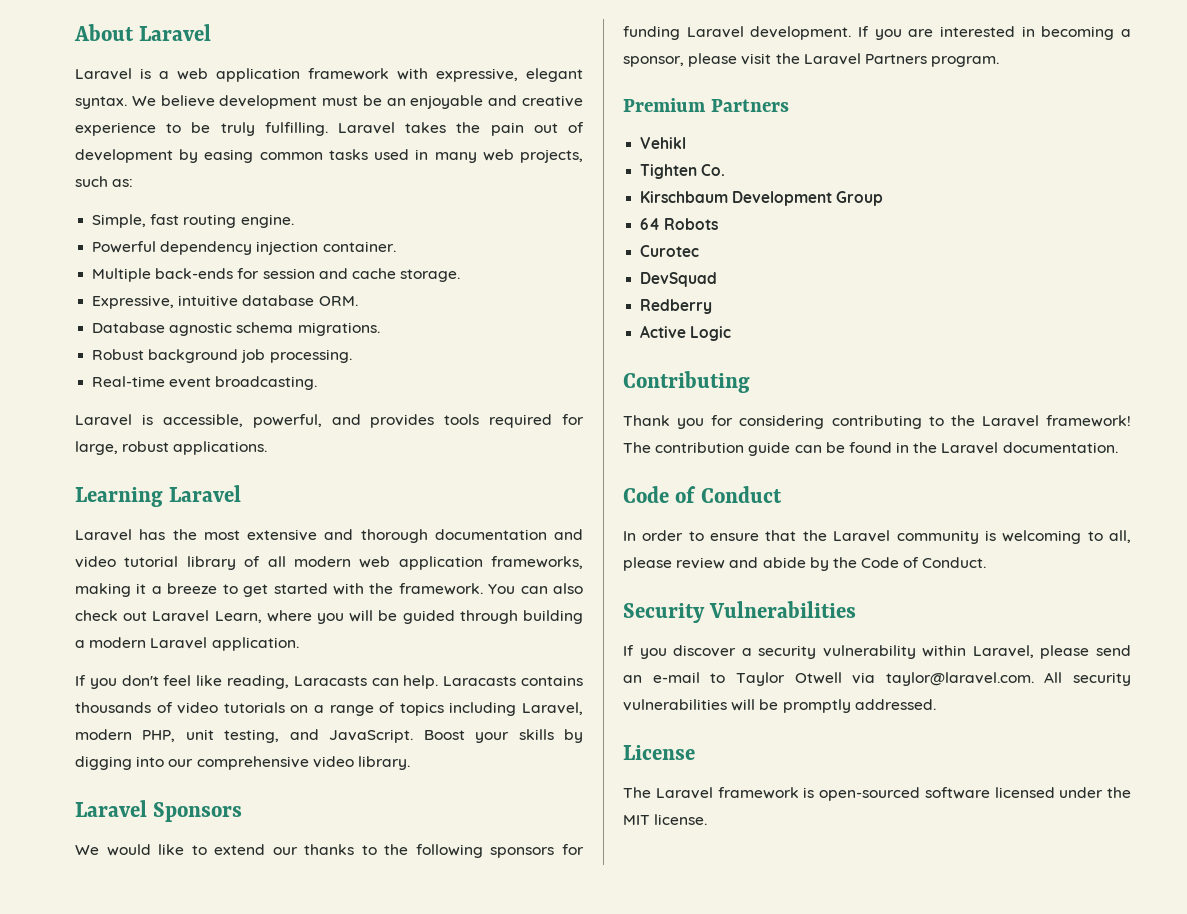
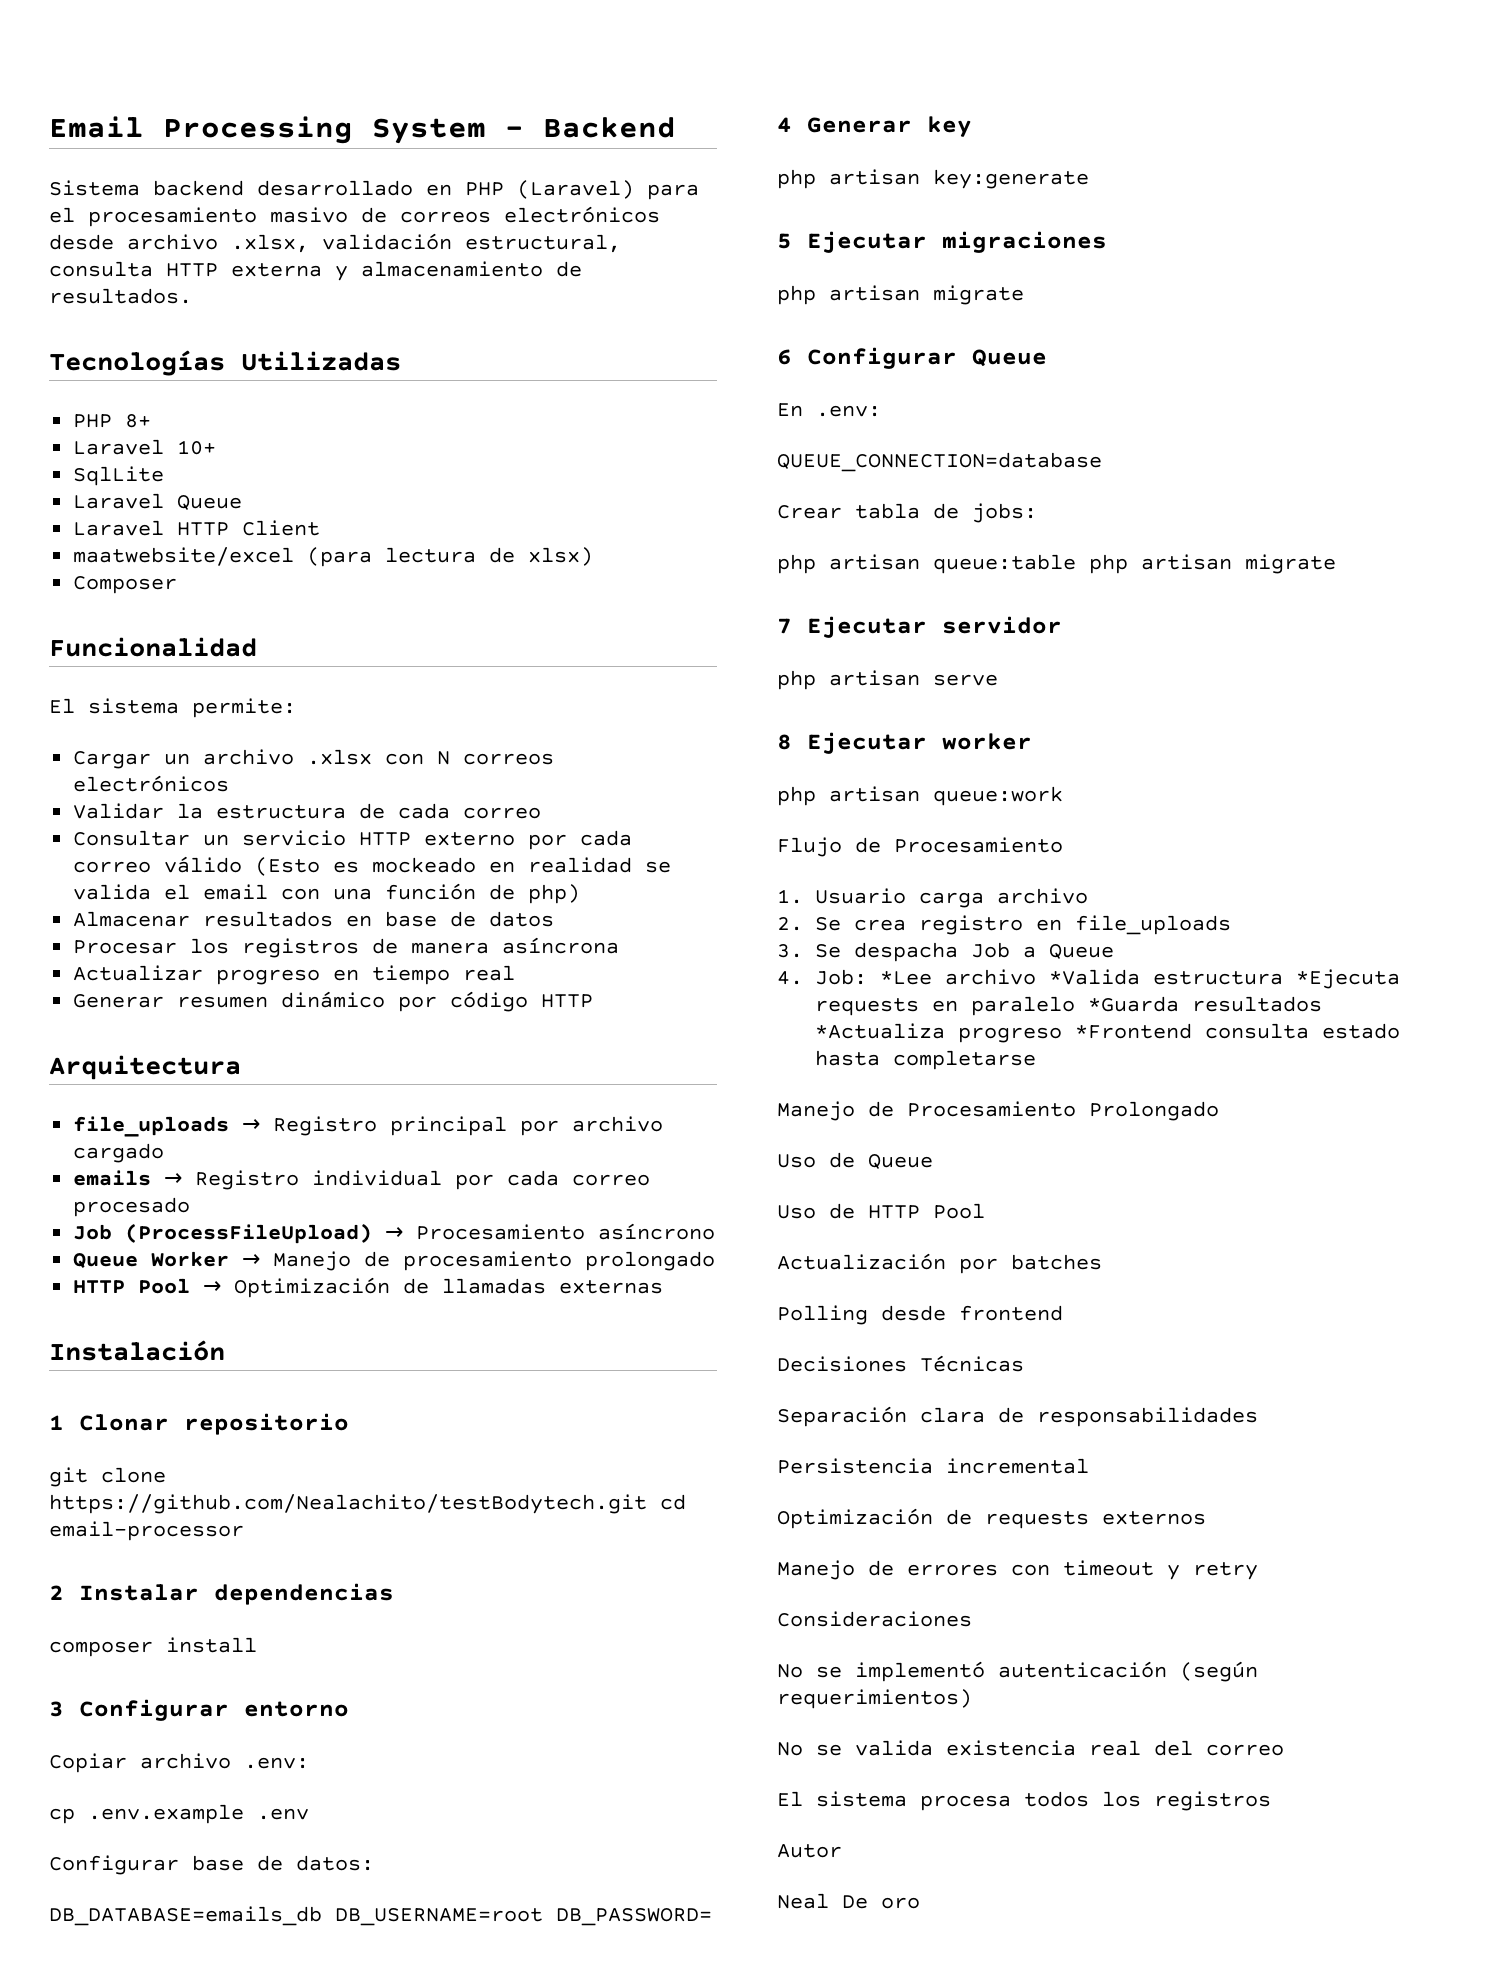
[74,24,212,41] [75,68,583,82] [75,95,583,109] [75,122,584,136] [75,149,583,163] [75,176,134,187] [92,214,294,228] [92,241,396,255] [92,268,461,282] [92,295,358,309] [92,322,380,336] [92,349,352,363] [92,376,318,390] [75,414,584,428] [75,441,268,455] [75,485,242,507] [75,529,583,543] [75,556,583,570] [75,583,583,597] [75,610,583,624] [75,637,299,651] [75,675,583,689] [75,702,583,716] [75,729,583,743] [75,756,410,770] [75,800,243,822] [75,844,584,858] [623,26,1131,40] [623,53,1000,67] [623,98,789,112] [640,137,687,149] [640,164,726,179] [640,191,884,206] [640,218,719,230] [640,245,700,257] [640,272,718,287] [640,299,713,314] [640,325,732,341] [623,371,750,393] [623,415,1131,429] [623,442,1118,456] [623,486,782,503] [623,530,1131,544] [623,557,987,571] [623,601,857,623] [623,645,1131,659] [623,672,1131,686] [623,699,936,713] [623,745,695,760] [623,787,1131,801] [623,814,708,825] About Laravel // Laravel is a web application framework with expressive, elegant syntax. We believe development must be an enjoyable and creative experience to be truly fulfilling. Laravel takes the pain out of development by easing common tasks used in many web projects, such as: // Simple, fast routing engine. // Powerful dependency injection container. // Multiple back-ends for session and cache storage. // Expressive, intuitive database ORM. // Database agnostic schema migrations. // Robust background job processing. // Real-time event broadcasting. // Laravel is accessible, powerful, and provides tools required for large, robust applications. // Learning Laravel // Laravel has the most extensive and thorough documentation and video tutorial library of all modern web application frameworks, making it a breeze to get started with the framework. You can also check out Laravel Learn, where you will be guided through building a modern Laravel application. // If you don't feel like reading, Laracasts can help. Laracasts contains thousands of video tutorials on a range of topics including Laravel, modern PHP, unit testing, and JavaScript. Boost your skills by digging into our comprehensive video library. // Laravel Sponsors // We would like to extend our thanks to the following sponsors for funding Laravel development. If you are interested in becoming a sponsor, please visit the Laravel Partners program. // Premium Partners // Vehikl // Tighten Co. // Kirschbaum Development Group // 64 Robots // Curotec // DevSquad // Redberry // Active Logic // Contributing // Thank you for considering contributing to the Laravel framework! The contribution guide can be found in the Laravel documentation. // Code of Conduct // In order to ensure that the Laravel community is welcoming to all, please review and abide by the Code of Conduct. // Security Vulnerabilities // If you discover a security vulnerability within Laravel, please send an e-mail to Taylor Otwell via taylor@laravel.com. All security vulnerabilities will be promptly addressed. // License // The Laravel framework is open-sourced software licensed under the MIT license. -> [49,116,676,144] [49,180,699,200] [49,206,660,227] [49,233,621,253] [49,261,582,281] [49,288,192,304] [49,350,401,376] [73,414,152,428] [73,439,217,455] [73,466,165,486] [73,493,243,510] [73,520,321,536] [73,547,594,567] [73,576,178,594] [49,637,257,657] [49,698,296,718] [73,749,555,769] [73,775,230,792] [73,803,542,819] [73,830,633,850] [73,856,672,876] [73,883,581,904] [73,911,555,927] [73,937,620,958] [73,965,516,985] [73,991,594,1012] [49,1055,241,1080] [73,1116,664,1137] [73,1143,165,1163] [73,1170,651,1190] [73,1197,191,1217] [73,1223,716,1244] [73,1251,716,1271] [73,1277,664,1298] [49,1340,225,1361] [49,1413,349,1435] [49,1467,166,1487] [49,1494,686,1514] [49,1521,244,1541] [49,1583,394,1605] [49,1637,257,1657] [49,1699,349,1721] [49,1753,309,1773] [49,1804,309,1824] [49,1855,374,1875] [49,1906,712,1926] [777,116,972,137] [777,169,1089,189] [777,231,1107,253] [777,285,1024,305] [777,347,1047,369] [777,403,881,417] [777,452,1102,472] [777,503,1037,523] [777,554,1336,574] [777,616,1062,638] [777,670,998,690] [777,732,1032,754] [777,786,1063,806] [777,837,1063,857] [777,888,1089,908] [777,915,1232,935] [777,942,1115,962] [777,969,1401,989] [815,996,1323,1016] [815,1023,1401,1043] [815,1050,1037,1070] [777,1101,1219,1121] [777,1152,933,1169] [777,1203,985,1219] [777,1253,1102,1274] [777,1305,1063,1325] [777,1355,1024,1372] [777,1406,1258,1427] [777,1458,1089,1474] [777,1508,1206,1529] [777,1560,1258,1580] [777,1611,972,1627] [777,1661,1258,1682] [777,1689,972,1709] [777,1740,1284,1756] [777,1791,1271,1811] [777,1844,842,1858] [777,1893,920,1909] Email Processing System – Backend // Sistema backend desarrollado en PHP (Laravel) para el procesamiento masivo de correos electrónicos desde archivo .xlsx, validación estructural, consulta HTTP externa y almacenamiento de resultados. // Tecnologías Utilizadas // PHP 8+ // Laravel 10+ // SqlLite // Laravel Queue // Laravel HTTP Client // maatwebsite/excel (para lectura de xlsx) // Composer // Funcionalidad // El sistema permite: // Cargar un archivo .xlsx con N correos electrónicos // Validar la estructura de cada correo // Consultar un servicio HTTP externo por cada correo válido (Esto es mockeado en realidad se valida el email con una función de php) // Almacenar resultados en base de datos // Procesar los registros de manera asíncrona // Actualizar progreso en tiempo real // Generar resumen dinámico por código HTTP // Arquitectura // file_uploads → Registro principal por archivo cargado // emails → Registro individual por cada correo procesado // Job (ProcessFileUpload) → Procesamiento asíncrono // Queue Worker → Manejo de procesamiento prolongado // HTTP Pool → Optimización de llamadas externas // Instalación // 1 Clonar repositorio // git clone https://github.com/Nealachito/testBodytech.git cd email-processor // 2 Instalar dependencias // composer install // 3 Configurar entorno // Copiar archivo .env: // cp .env.example .env // Configurar base de datos: // DB_DATABASE=emails_db DB_USERNAME=root DB_PASSWORD= // 4 Generar key // php artisan key:generate // 5 Ejecutar migraciones // php artisan migrate // 6 Configurar Queue // En .env: // QUEUE_CONNECTION=database // Crear tabla de jobs: // php artisan queue:table php artisan migrate // 7 Ejecutar servidor // php artisan serve // 8 Ejecutar worker // php artisan queue:work // Flujo de Procesamiento // 1. Usuario carga archivo // 2. Se crea registro en file_uploads // 3. Se despacha Job a Queue // 4. Job: *Lee archivo *Valida estructura *Ejecuta requests en paralelo *Guarda resultados *Actualiza progreso *Frontend consulta estado hasta completarse // Manejo de Procesamiento Prolongado // Uso de Queue // Uso de HTTP Pool // Actualización por batches // Polling desde frontend // Decisiones Técnicas // Separación clara de responsabilidades // Persistencia incremental // Optimización de requests externos // Manejo de errores con timeout y retry // Consideraciones // No se implementó autenticación (según requerimientos) // No se valida existencia real del correo // El sistema procesa todos los registros // Autor // Neal De oro

